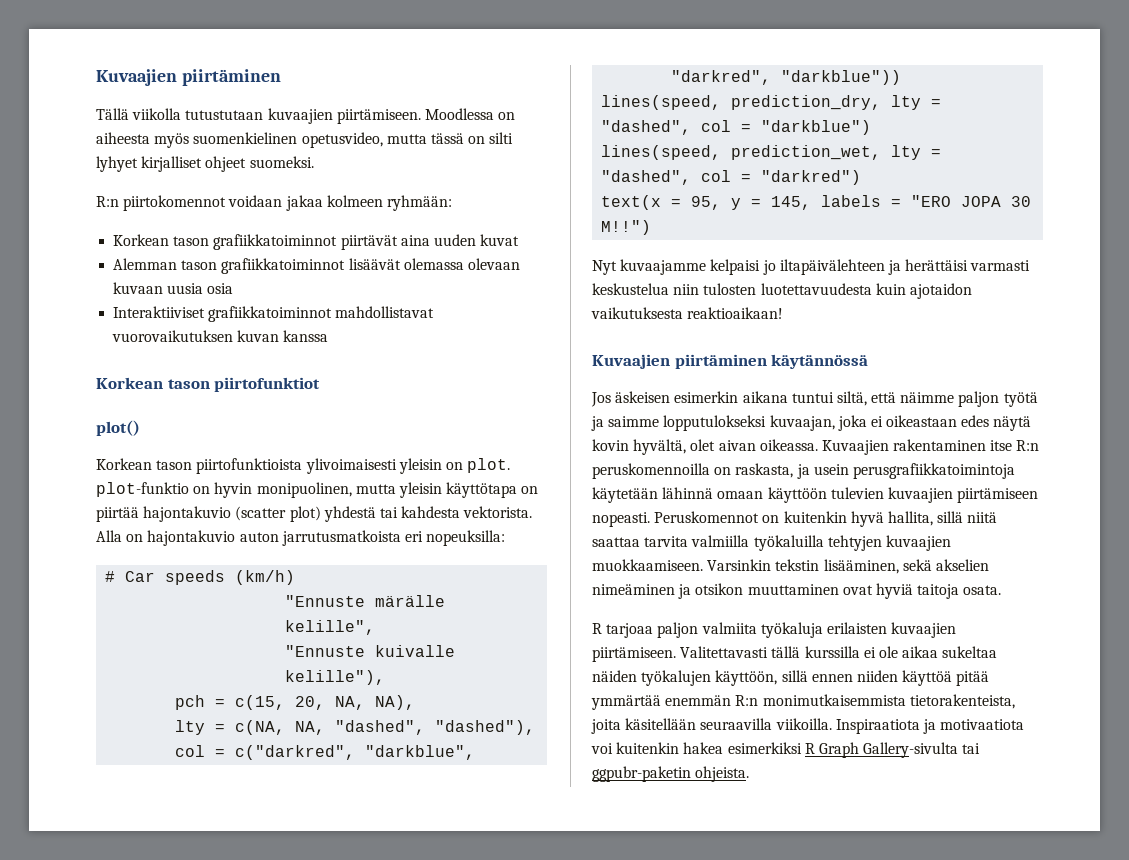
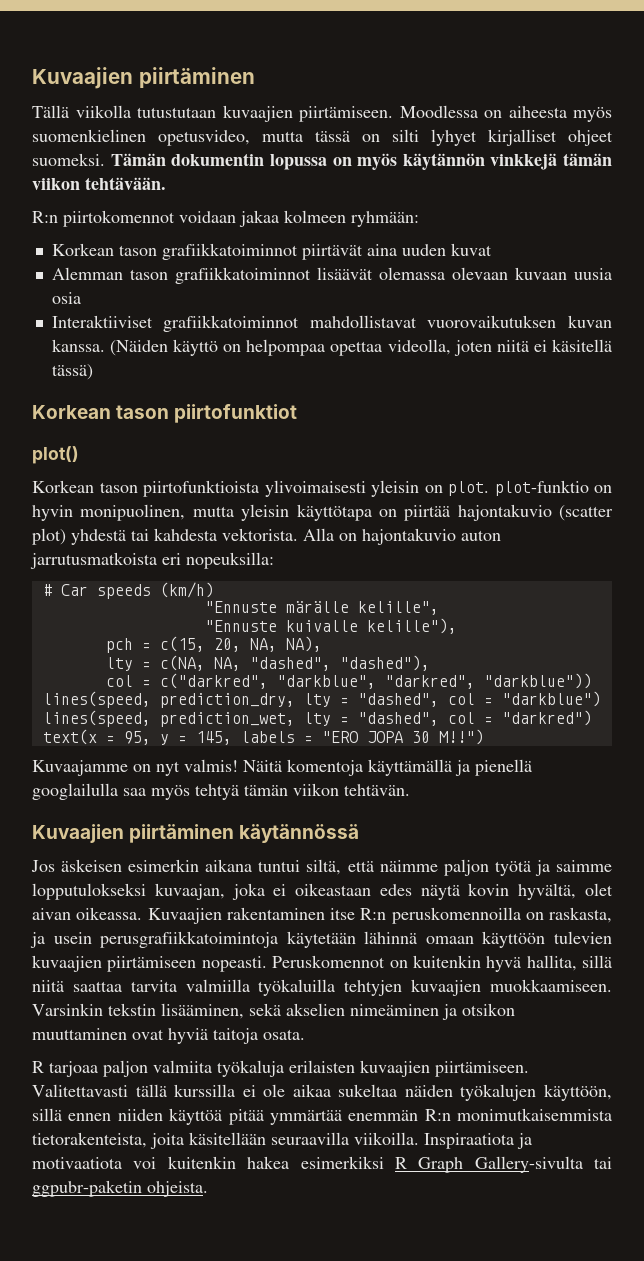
(314, 162) none -> [110,153,612,170] [32,177,166,190] Tämän dokumentin lopussa on myös käytännön vinkkejä tämän viikon tehtävään.
[283,330,329,342] kanssa -> [51,339,613,356] [51,364,93,380] kanssa. (Näiden käyttö on helpompaa opettaa videolla, joten niitä ei käsitellä tässä)
[592,259,1031,275] [592,283,972,299] [591,307,784,319] Nyt kuvaajamme kelpaisi jo iltapäivälehteen ja herättäisi varmasti keskustelua niin tulosten luotettavuudesta kuin ajotaidon vaikutuksesta reaktioaikaan! -> [32,759,532,776] [32,783,410,800] Kuvaajamme on nyt valmis! Näitä komentoja käyttämällä ja pienellä googlailulla saa myös tehtyä tämän viikon tehtävän.

